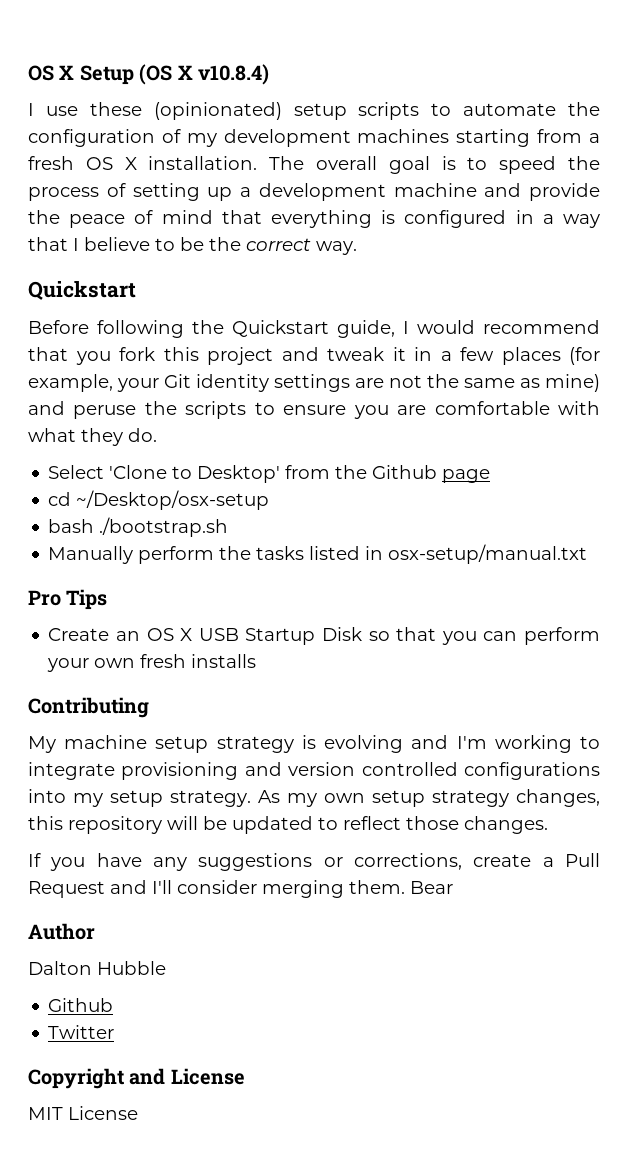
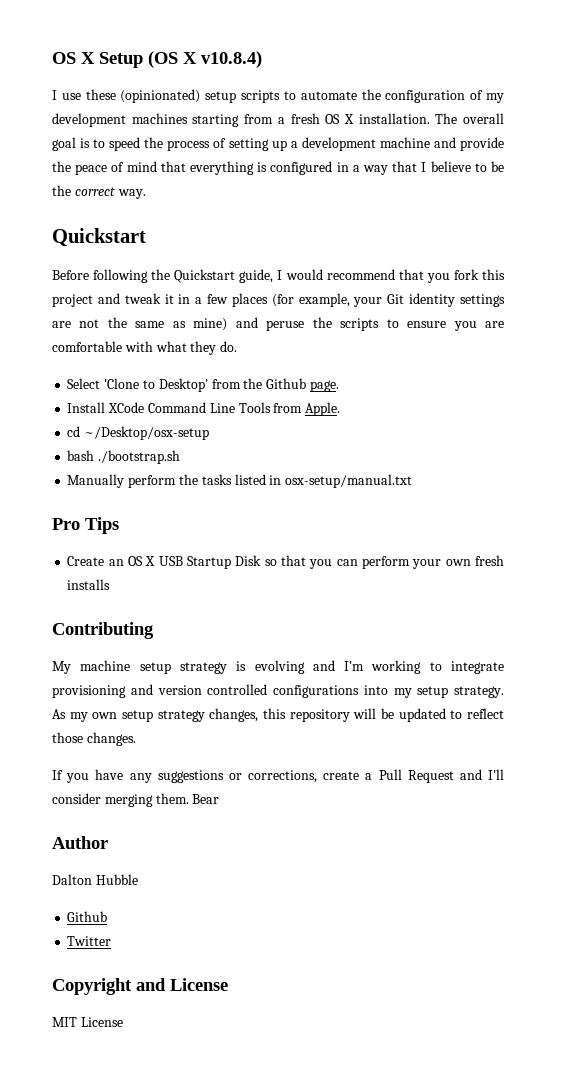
[442,469,491,483] page -> [309,380,339,392] [67,402,341,416] page. // Install XCode Command Line Tools from Apple.

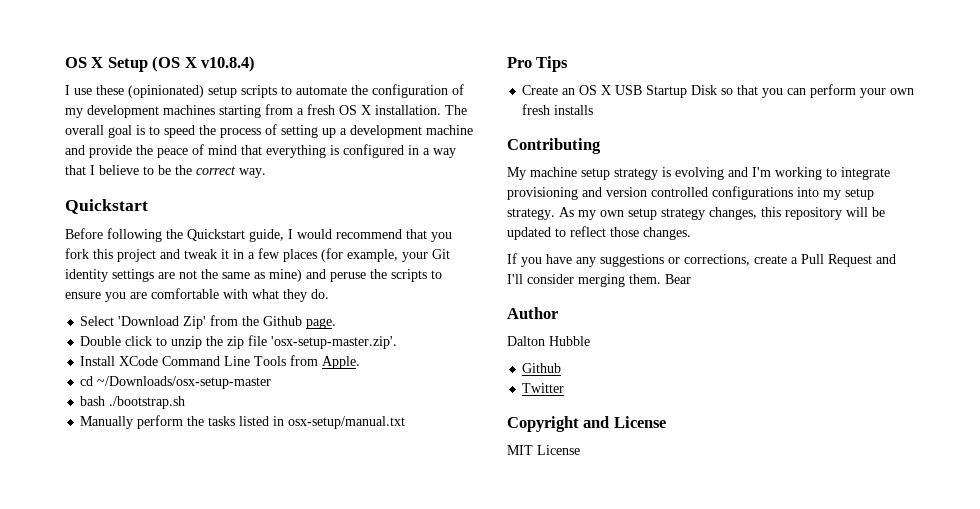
[104,378,208,392] 'Clone to Desktop' -> [118,316,207,329] 'Download Zip'
(339, 386) none -> [80,335,398,349] // Double click to unzip the zip file 'osx-setup-master.zip'.
[84,426,210,440] ~/Desktop/osx-setup -> [97,376,272,389] ~/Downloads/osx-setup-master

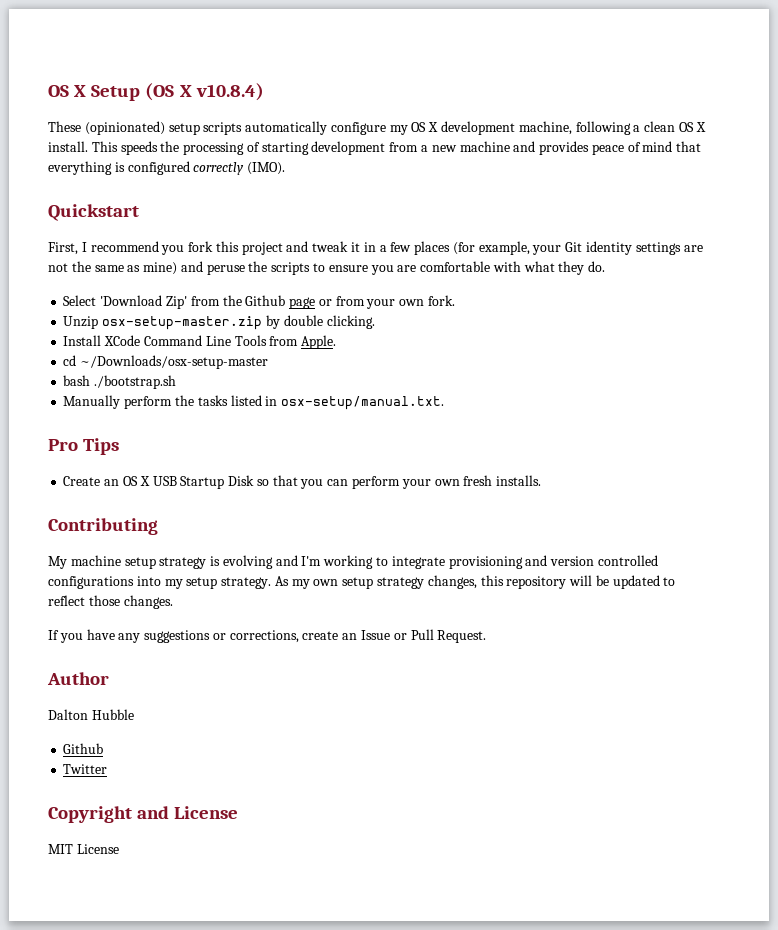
[65,84,464,98] [65,104,467,118] [65,124,473,138] [65,145,153,158] I use these (opinionated) setup scripts to automate the configuration of my development machines starting from a fresh OS X installation. The overall goal is to speed the process of setting up a development machine and provide the -> [48,121,706,135] [48,141,590,155] These (opinionated) setup scripts automatically configure my OS X development machine, following a clean OS X install. This speeds the processing of starting development from a new machine and provides
[408,145,456,158] [65,165,266,178] [65,199,148,214] [65,228,427,242] in a way that I believe to be the correct way. // Quickstart // Before following the Quickstart guide, I would recommend that -> [193,162,286,175] [48,204,139,221] [48,241,159,255] correctly (IMO). // Quickstart // First, I recommend
[306,318,337,329] [80,335,398,349] page. // Double click to unzip the zip file 'osx-setup-master.zip'. -> [289,295,455,309] [63,315,375,330] page or from your own fork. // Unzip osx-setup-master.zip by double clicking.
[288,416,406,429] osx-setup/manual.txt -> [281,396,445,410] osx-setup/manual.txt.
[554,105,594,115] installs -> [496,475,542,486] installs.
[791,254,896,267] [507,274,691,287] a Pull Request and I'll consider merging them. Bear -> [342,629,487,643] an Issue or Pull Request.

